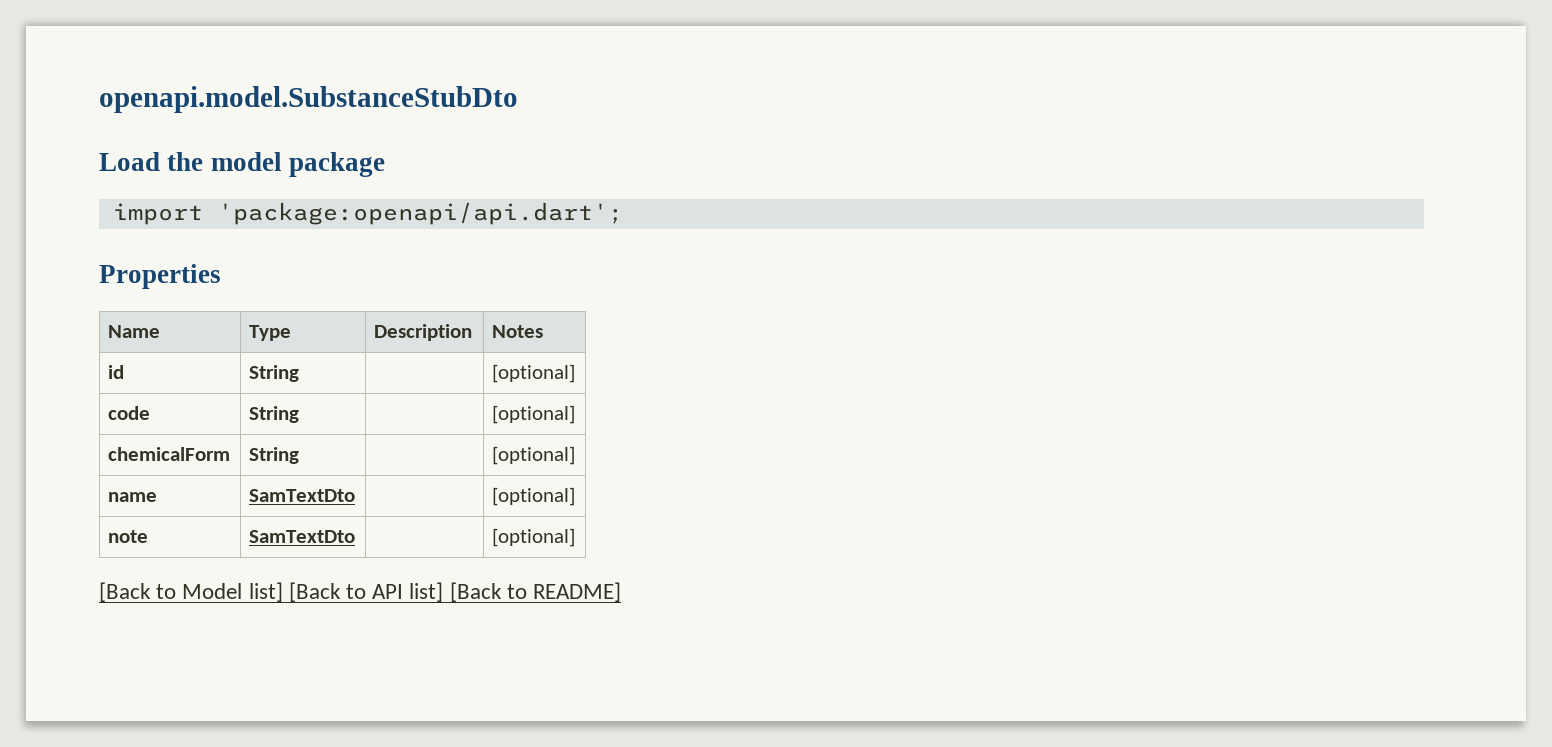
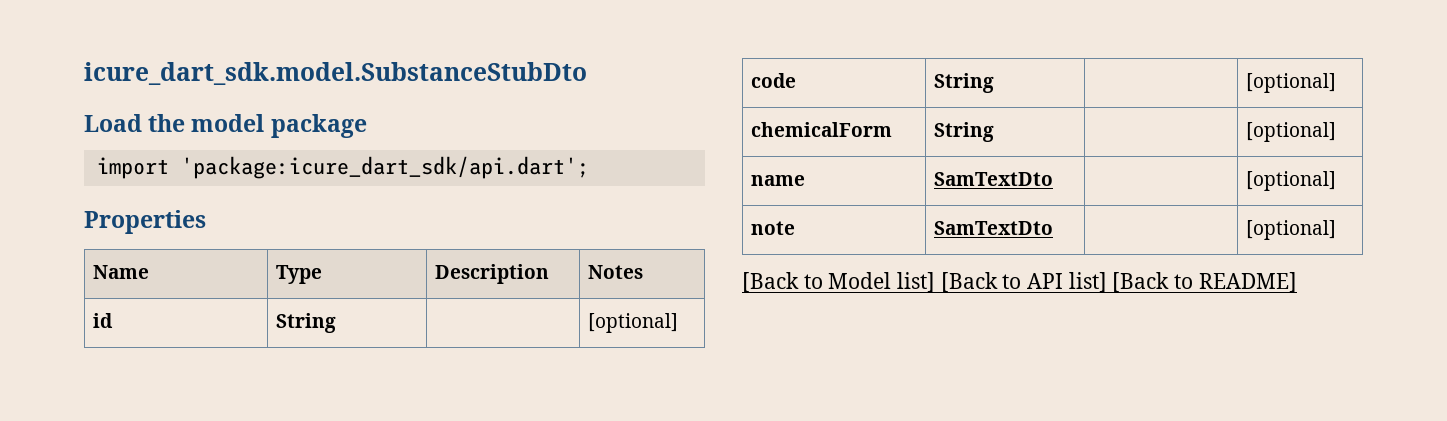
[99,86,518,113] openapi.model.SubstanceStubDto -> [84,62,587,85] icure_dart_sdk.model.SubstanceStubDto
[217,202,623,225] 'package:openapi/api.dart'; -> [180,156,589,179] 'package:icure_dart_sdk/api.dart';

